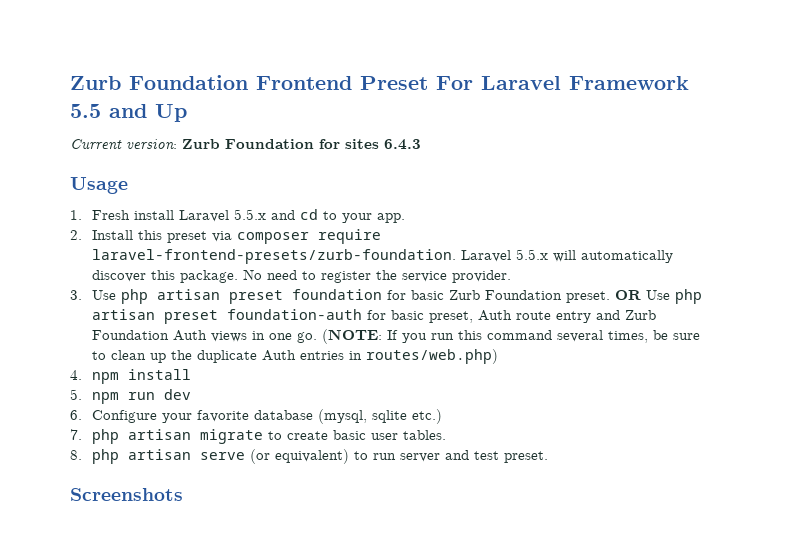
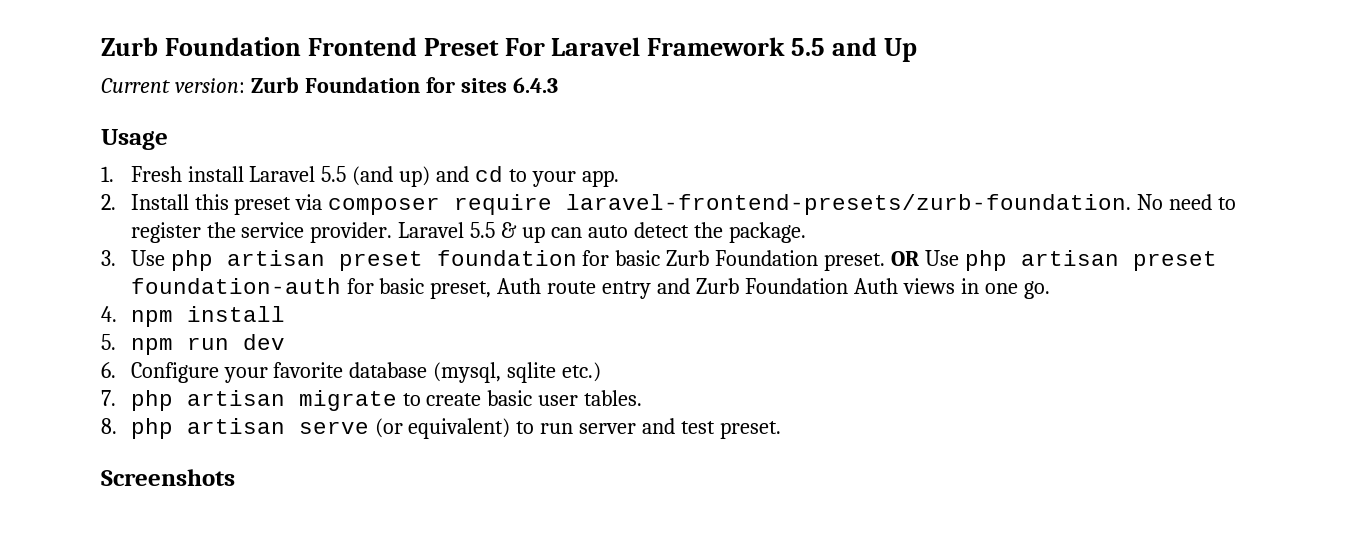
[234,209,267,220] 5.5.x -> [321,166,431,187] 5.5 (and up)
[461,249,674,263] [92,270,239,283] Laravel 5.5.x will automatically discover this package. -> (1132, 204) none
(512, 276) none -> [398,222,806,243] Laravel 5.5 & up can auto detect the package.
[322,329,701,344] [92,349,499,364] (NOTE: If you run this command several times, be sure to clean up the duplicate Auth entries in routes/web.php) -> (1050, 290) none

